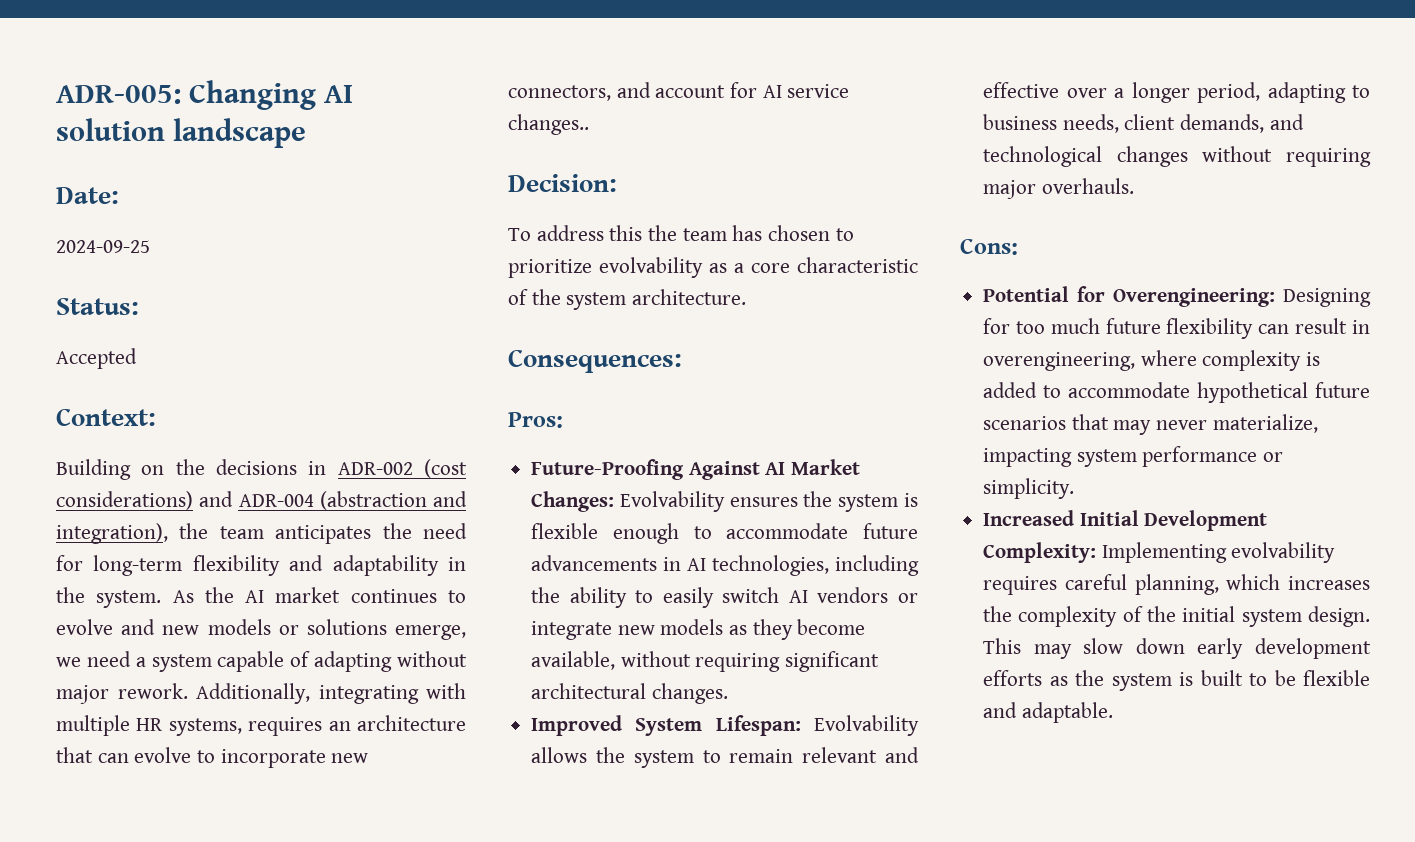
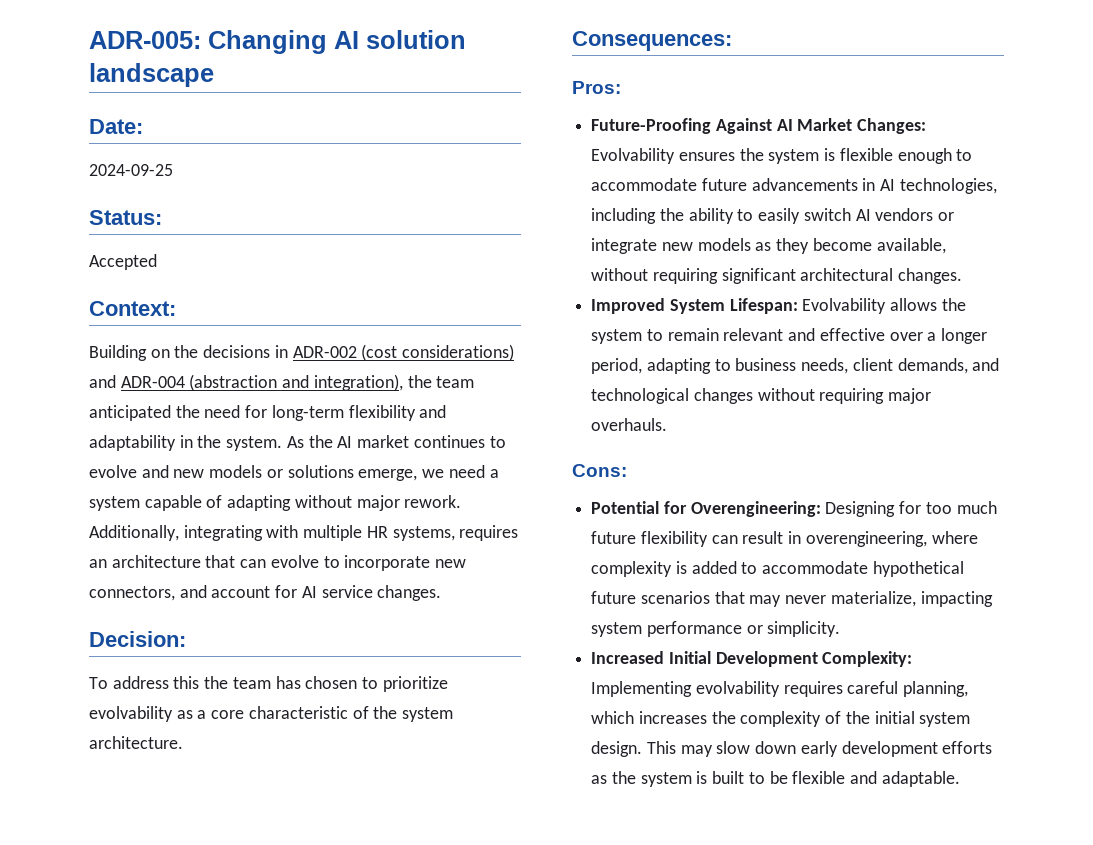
[275,525,372,544] anticipates -> [89,405,171,421] anticipated
[508,114,589,135] changes.. -> [377,585,442,601] changes.

